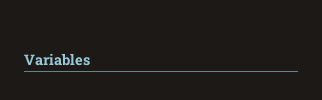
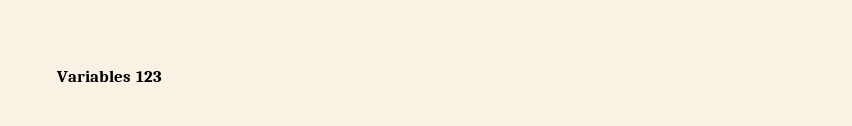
(90, 59) none -> [135,71,162,82] 123

